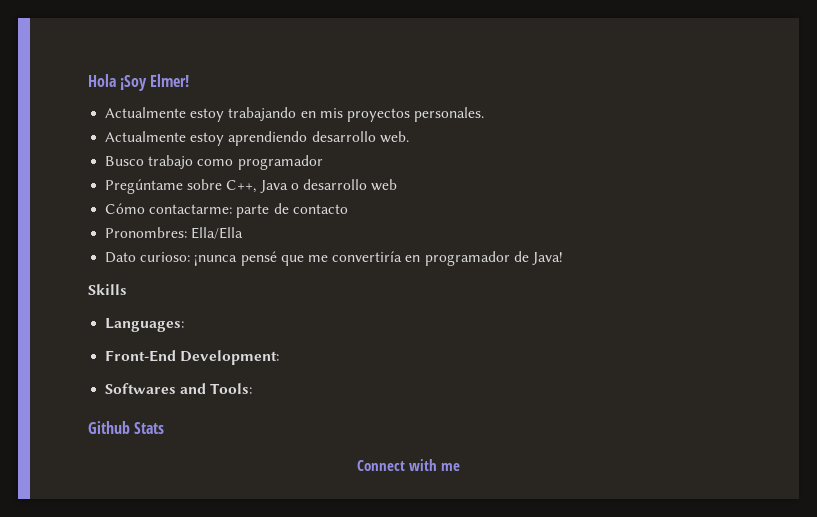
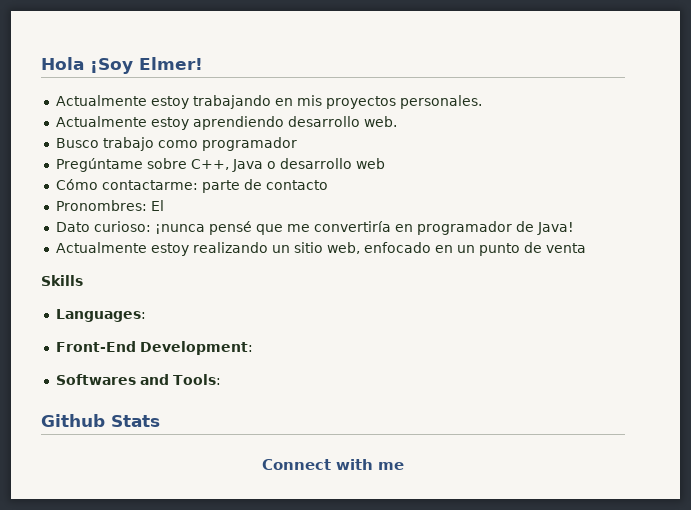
[191,227,244,239] Ella/Ella -> [150,200,164,211] El
(563, 258) none -> [55,242,586,256] // Actualmente estoy realizando un sitio web, enfocado en un punto de venta

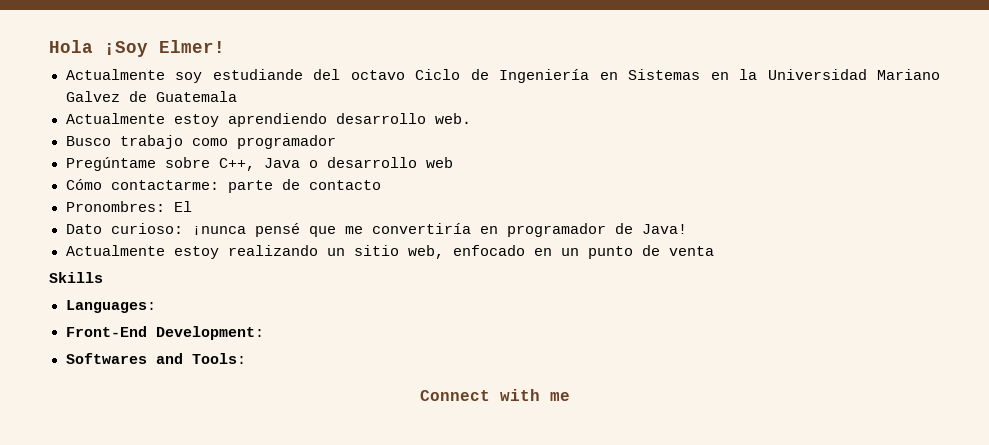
[150,95,482,109] estoy trabajando en mis proyectos personales. -> [175,69,940,83] [65,91,237,102] soy estudiande del octavo Ciclo de Ingeniería en Sistemas en la Universidad Mariano Galvez de Guatemala
[41,414,160,427] // Github Stats -> (246, 358) none

